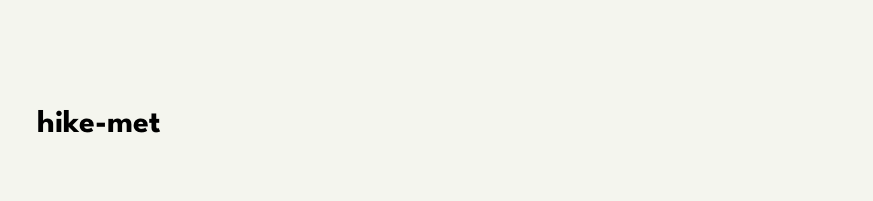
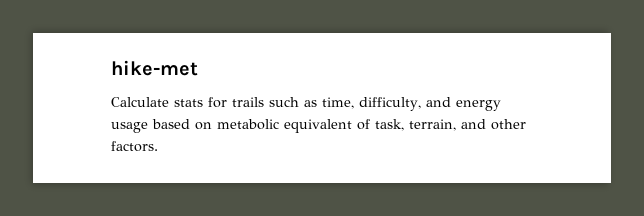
(161, 121) none -> [111,97,501,111] [111,119,526,133] [111,141,158,152] // Calculate stats for trails such as time, difficulty, and energy usage based on metabolic equivalent of task, terrain, and other factors.

